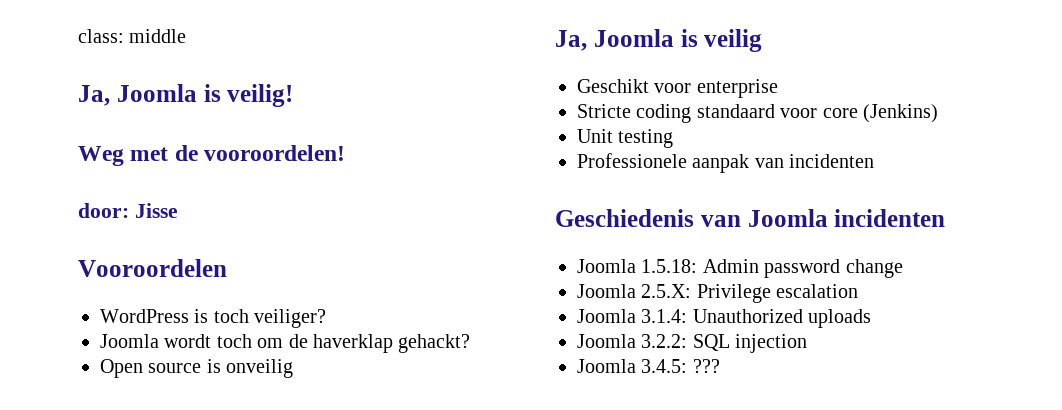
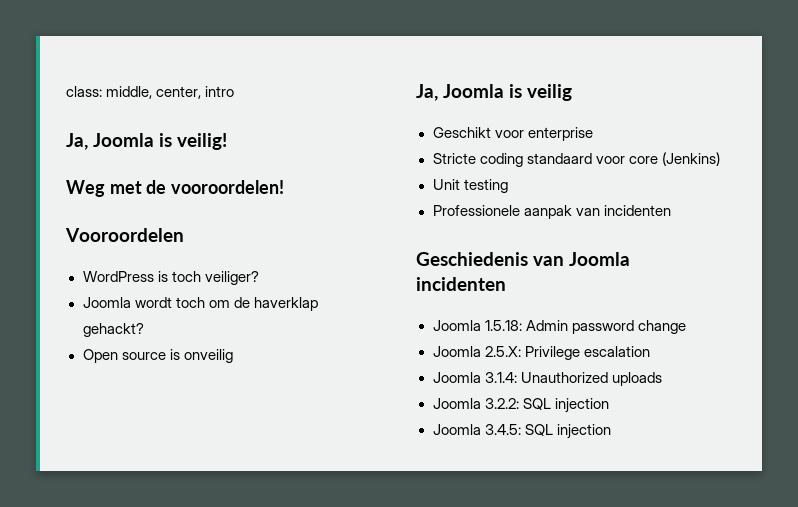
[129,29,187,43] middle -> [106,86,235,99] middle, center, intro
[78,203,178,218] // door: Jisse -> (285, 187) none
[692,359,720,373] ??? -> [524,424,611,439] SQL injection

